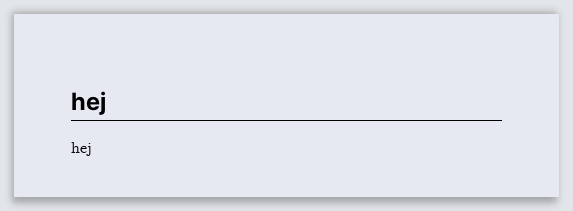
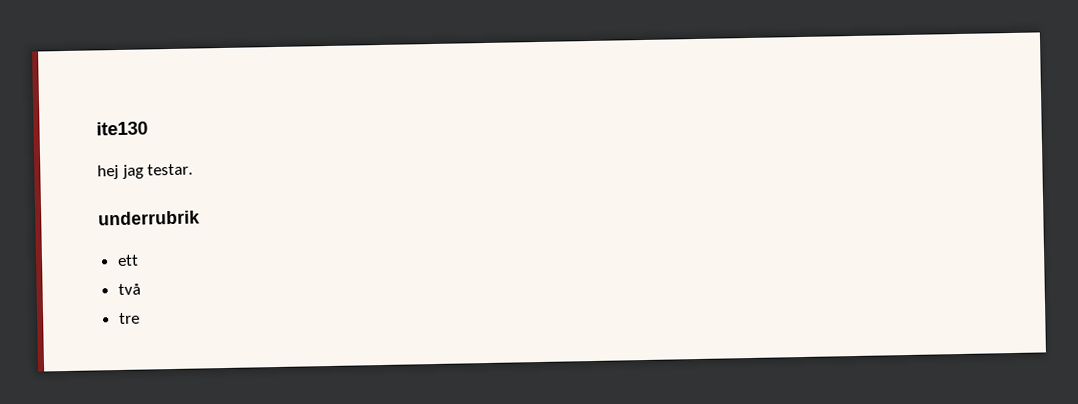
[71,91,106,115] [71,142,92,156] hej // hej -> [96,121,148,136] [97,163,194,180] [98,210,200,226] [116,254,139,267] [117,283,141,296] [118,312,140,325] ite130 // hej jag testar. // underrubrik // ett // två // tre

